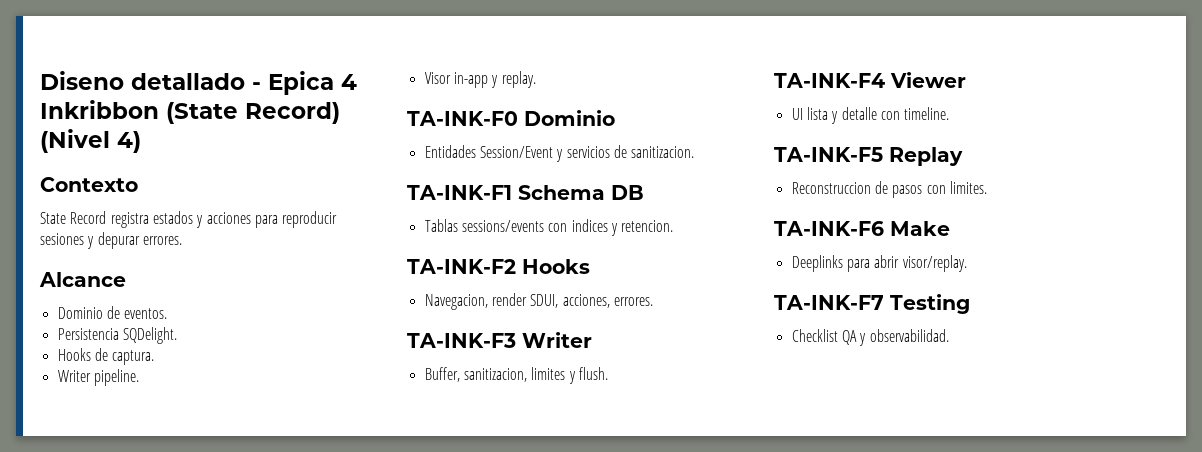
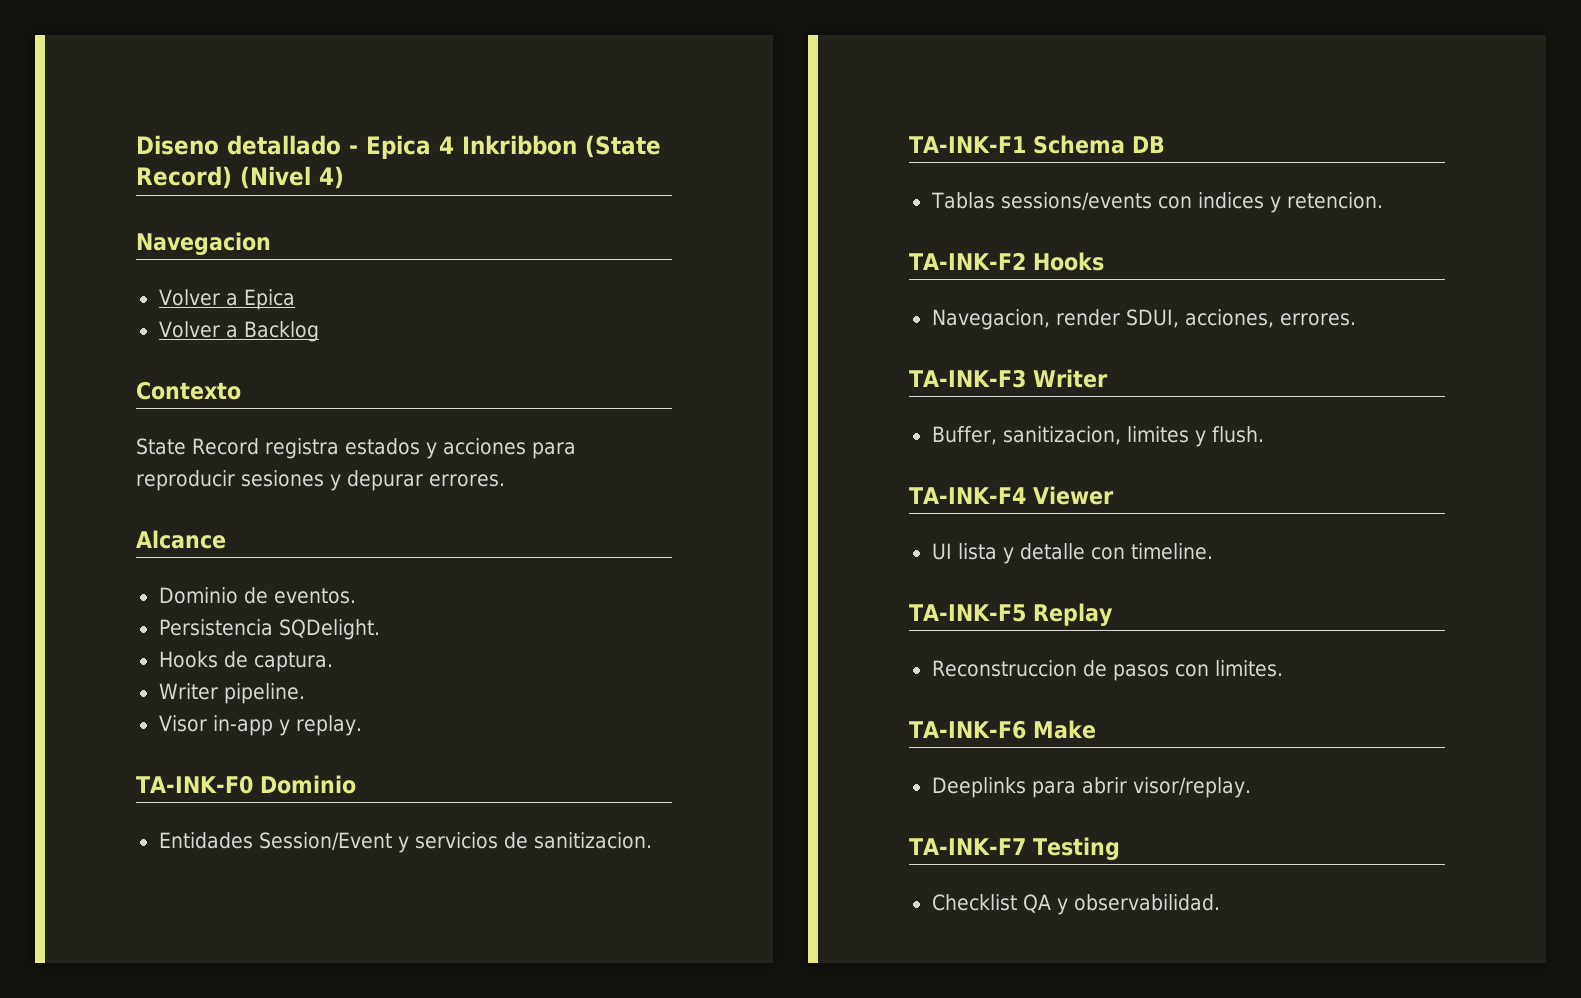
(141, 142) none -> [136,232,271,255] [158,289,295,310] [158,321,319,342] // Navegacion // Volver a Epica // Volver a Backlog

